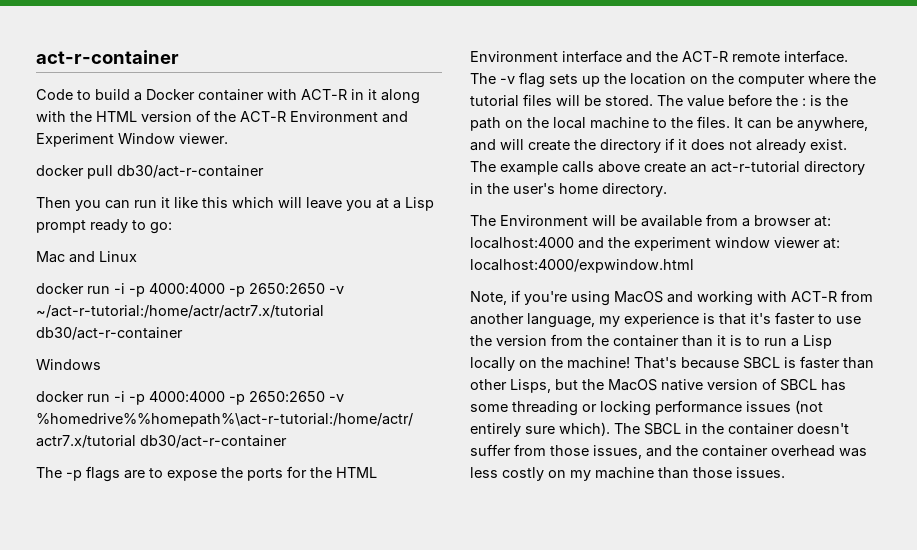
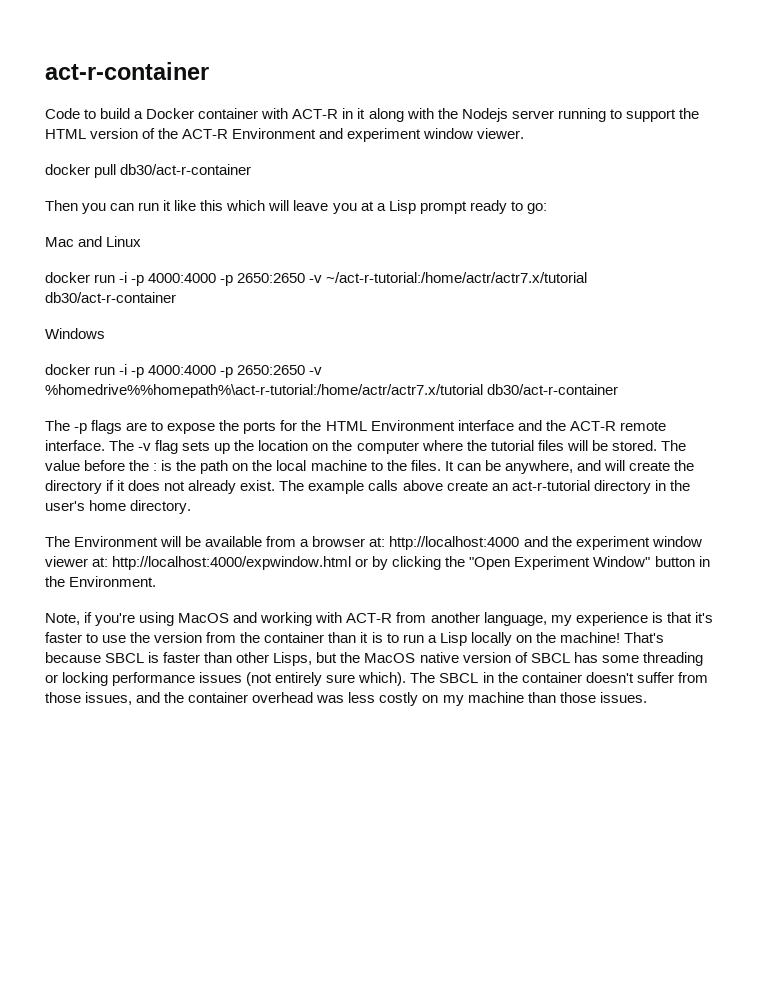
(92, 116) none -> [461,108,699,122] Nodejs server running to support the
[36,133,175,147] Experiment Window -> [347,128,474,142] experiment window
[470,237,574,249] localhost:4000 -> [389,536,520,550] http://localhost:4000
[470,259,694,273] localhost:4000/expwindow.html -> [112,556,710,570] [45,576,157,587] http://localhost:4000/expwindow.html or by clicking the "Open Experiment Window" button in the Environment.

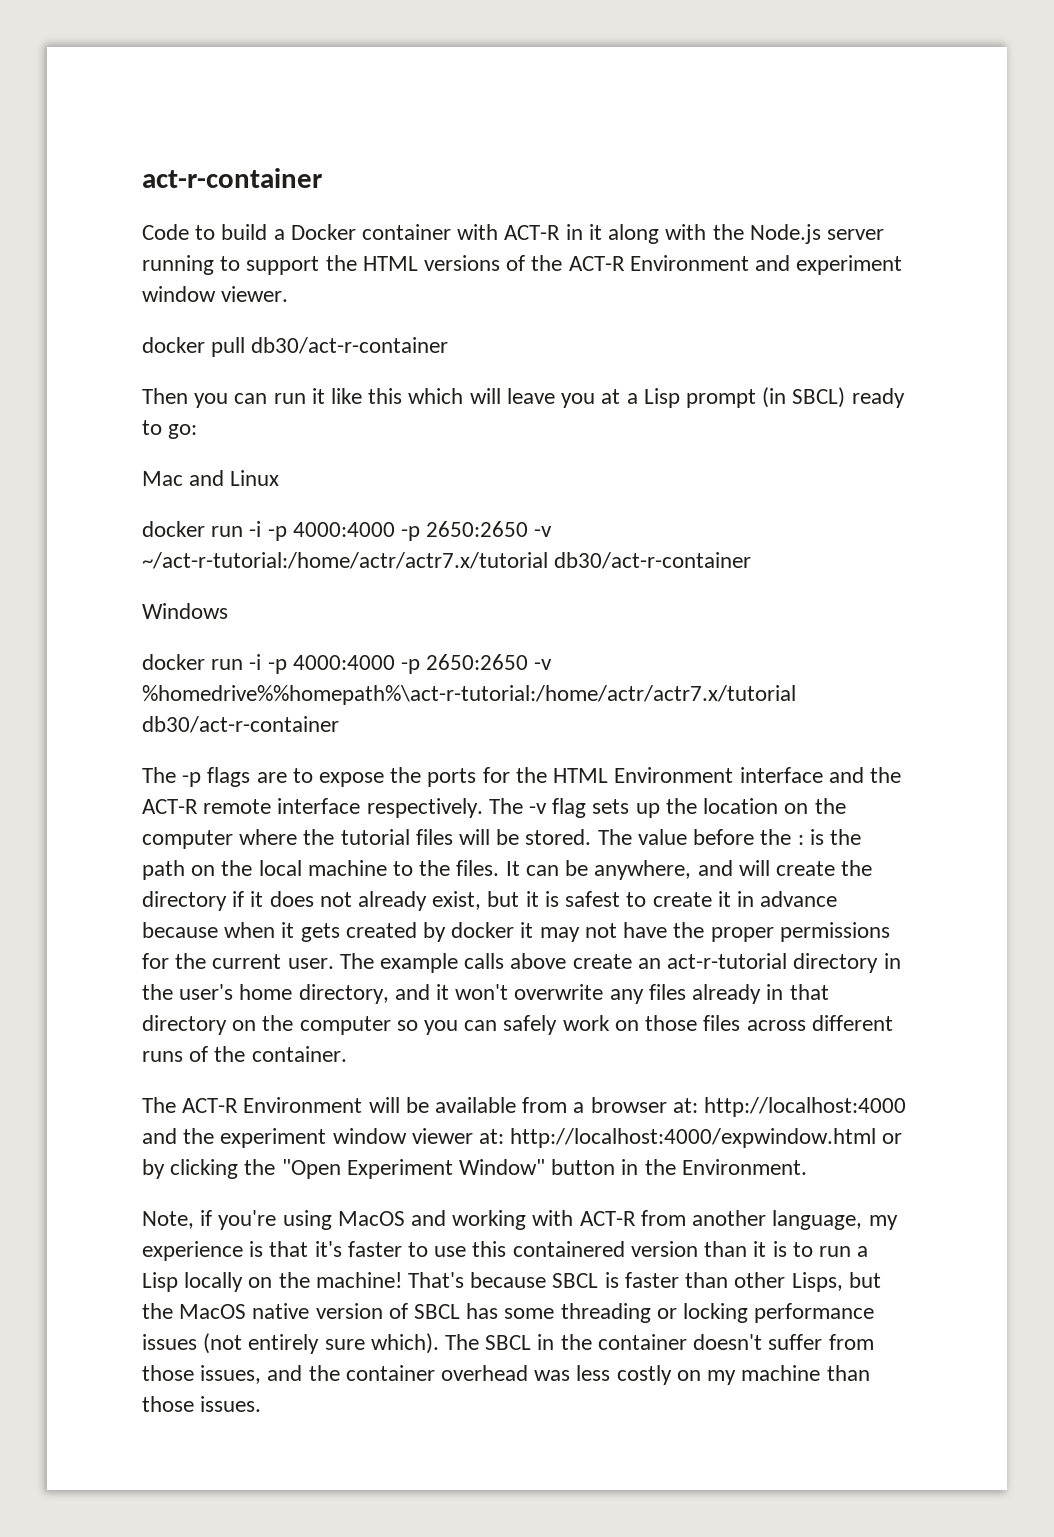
[461,108,508,122] Nodejs -> [749,224,821,244] Node.js
[90,128,139,139] version -> [424,255,501,271] versions
(467, 207) none -> [762,387,846,408] (in SBCL)
[45,440,105,451] interface. -> [277,798,483,818] interface respectively.
[240,480,276,491] exist. -> [432,891,838,910] [142,922,890,942] [142,953,334,969] exist, but it is safest to create it in advance because when it gets created by docker it may not have the proper permissions for the current user.
[130,500,192,514] [45,536,70,547] directory. // The -> [298,984,829,1004] [142,1015,893,1035] [142,1046,347,1062] [142,1097,239,1113] directory, and it won't overwrite any files already in that directory on the computer so you can safely work on those files across different runs of the container. // The ACT-R
[130,632,325,643] the version from the container -> [472,1241,698,1257] this containered version

